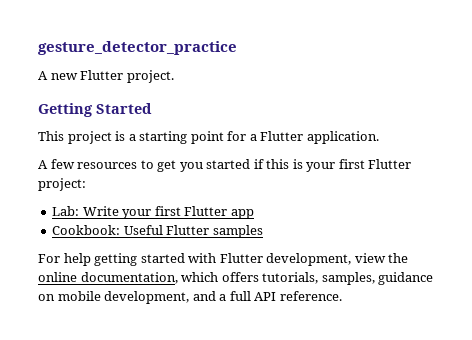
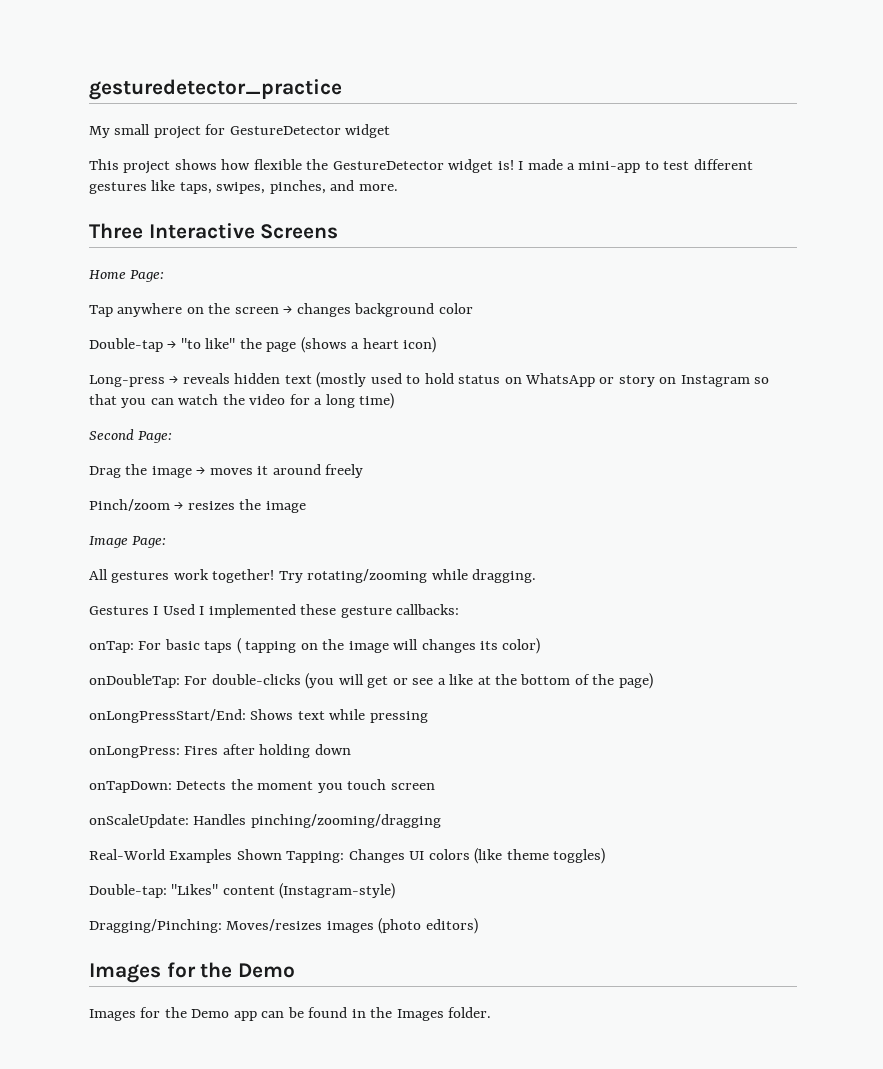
[38,41,237,55] [38,70,174,83] [38,103,152,117] [38,131,379,144] [38,159,412,172] [38,178,86,191] [52,206,254,219] [52,225,263,238] [38,253,409,266] [38,272,434,285] [38,291,342,304] gesture_detector_practice // A new Flutter project. // Getting Started // This project is a starting point for a Flutter application. // A few resources to get you started if this is your first Flutter project: // Lab: Write your first Flutter app // Cookbook: Useful Flutter samples // For help getting started with Flutter development, view the online documentation, which offers tutorials, samples, guidance on mobile development, and a full API reference. -> [89,79,342,100] [89,124,391,139] [89,159,753,174] [89,180,398,194] [89,223,339,239] [89,270,165,282] [89,303,473,317] [89,337,437,353] [89,372,770,388] [89,393,395,409] [89,429,173,443] [89,464,364,478] [89,499,306,513] [89,536,167,548] [89,569,537,583] [89,604,460,618] [89,638,541,654] [89,673,653,689] [89,709,428,723] [89,744,351,758] [89,779,435,793] [89,814,441,828] [89,848,606,864] [89,883,396,899] [89,918,478,934] [89,962,296,983] [89,1007,492,1021] gesturedetector_practice // My small project for GestureDetector widget // This project shows how flexible the GestureDetector widget is! I made a mini-app to test different gestures like taps, swipes, pinches, and more. // Three Interactive Screens // Home Page: // Tap anywhere on the screen → changes background color // Double-tap → "to like" the page (shows a heart icon) // Long-press → reveals hidden text (mostly used to hold status on WhatsApp or story on Instagram so that you can watch the video for a long time) // Second Page: // Drag the image → moves it around freely // Pinch/zoom → resizes the image // Image Page: // All gestures work together! Try rotating/zooming while dragging. // Gestures I Used I implemented these gesture callbacks: // onTap: For basic taps ( tapping on the image will changes its color) // onDoubleTap: For double-clicks (you will get or see a like at the bottom of the page) // onLongPressStart/End: Shows text while pressing // onLongPress: Fires after holding down // onTapDown: Detects the moment you touch screen // onScaleUpdate: Handles pinching/zooming/dragging // Real-World Examples Shown Tapping: Changes UI colors (like theme toggles) // Double-tap: "Likes" content (Instagram-style) // Dragging/Pinching: Moves/resizes images (photo editors) // Images for the Demo // Images for the Demo app can be found in the Images folder.

